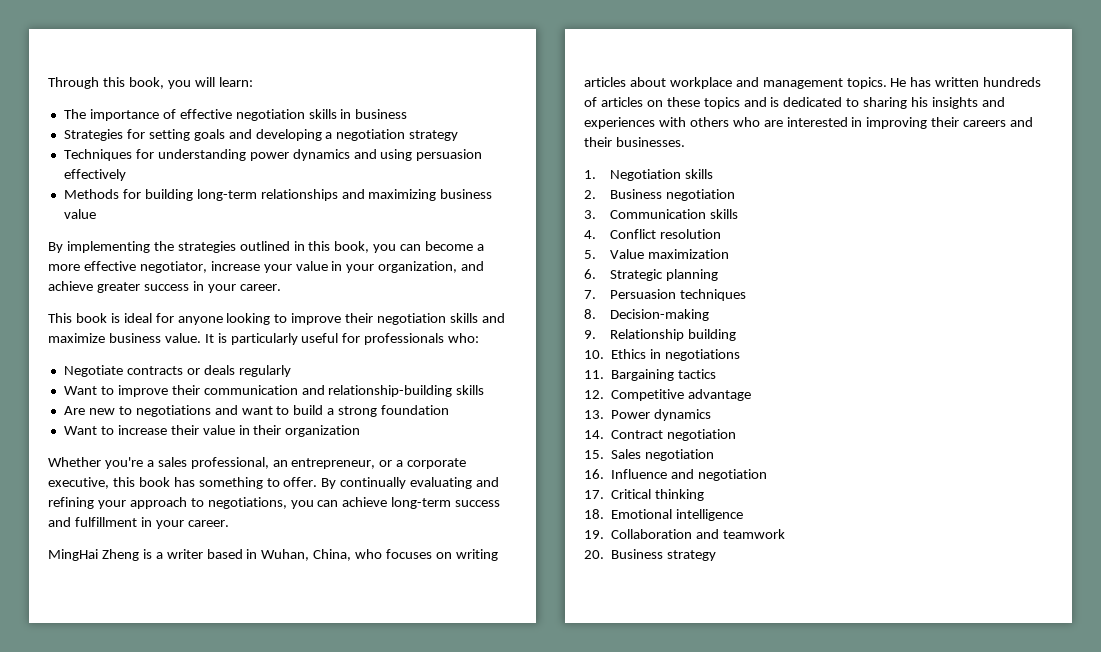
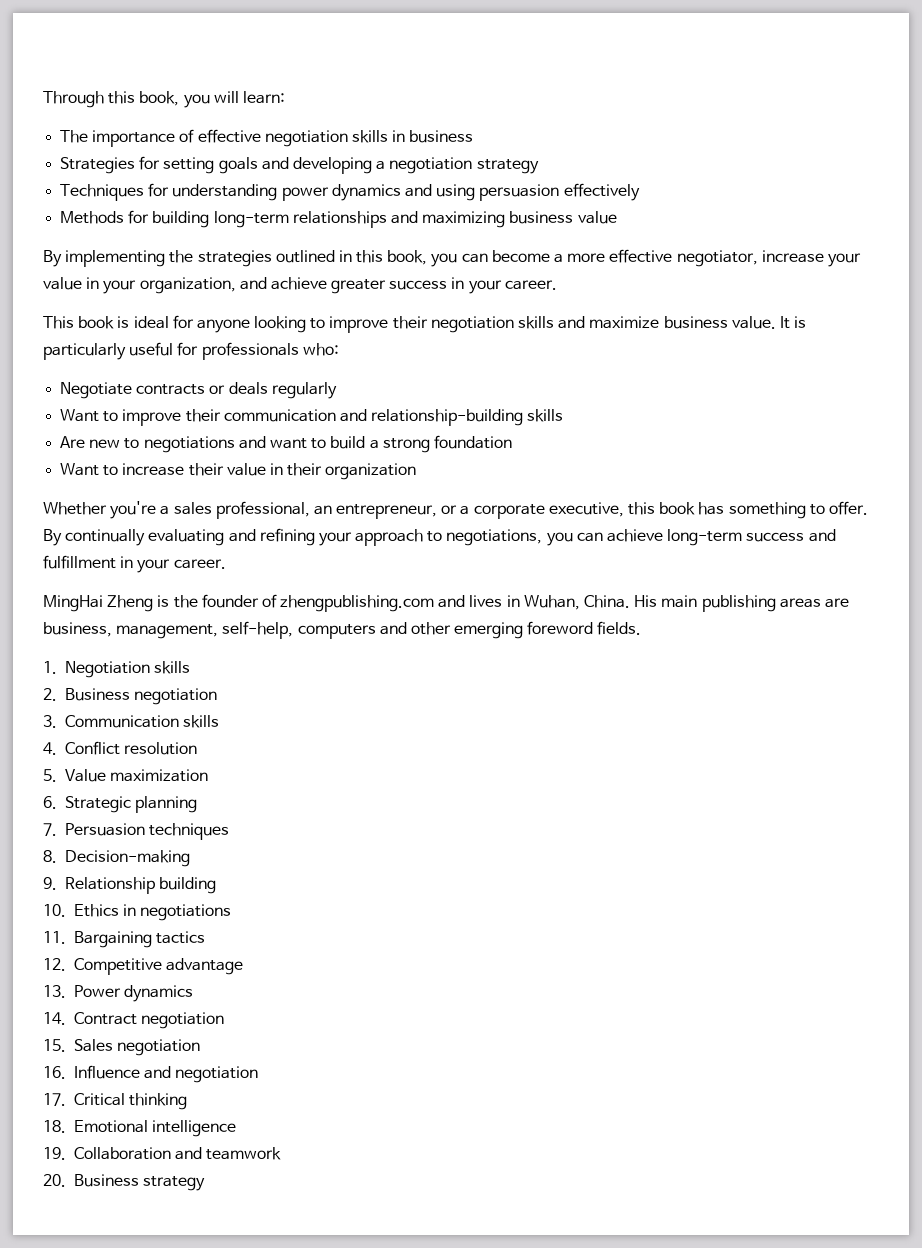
[155,549,498,561] [584,77,1042,89] [584,97,1005,109] [584,117,1034,129] [584,137,685,147] a writer based in Wuhan, China, who focuses on writing articles about workplace and management topics. He has written hundreds of articles on these topics and is dedicated to sharing his insights and experiences with others who are interested in improving their careers and their businesses. -> [173,594,849,612] [43,621,642,639] the founder of zhengpublishing.com and lives in Wuhan, China. His main publishing areas are business, management, self-help, computers and other emerging foreword fields.

